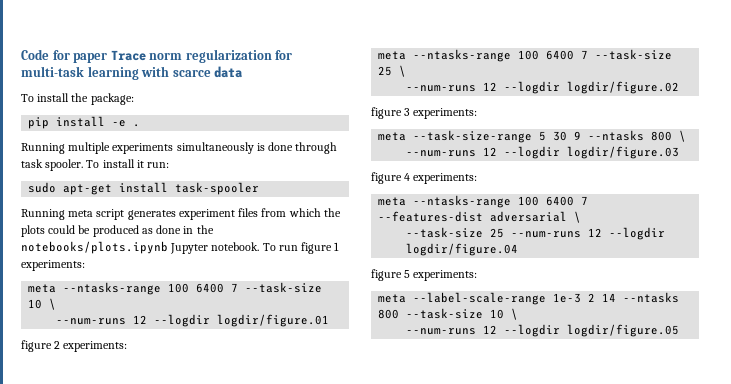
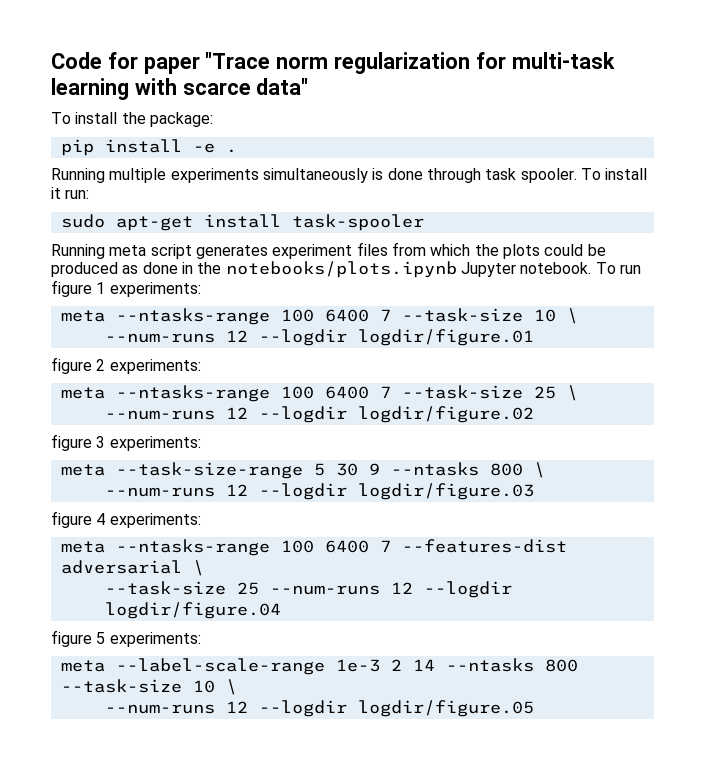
[110,50,146,61] Trace -> [205,52,271,69] "Trace
[214,66,244,78] data -> [256,78,309,95] data"

